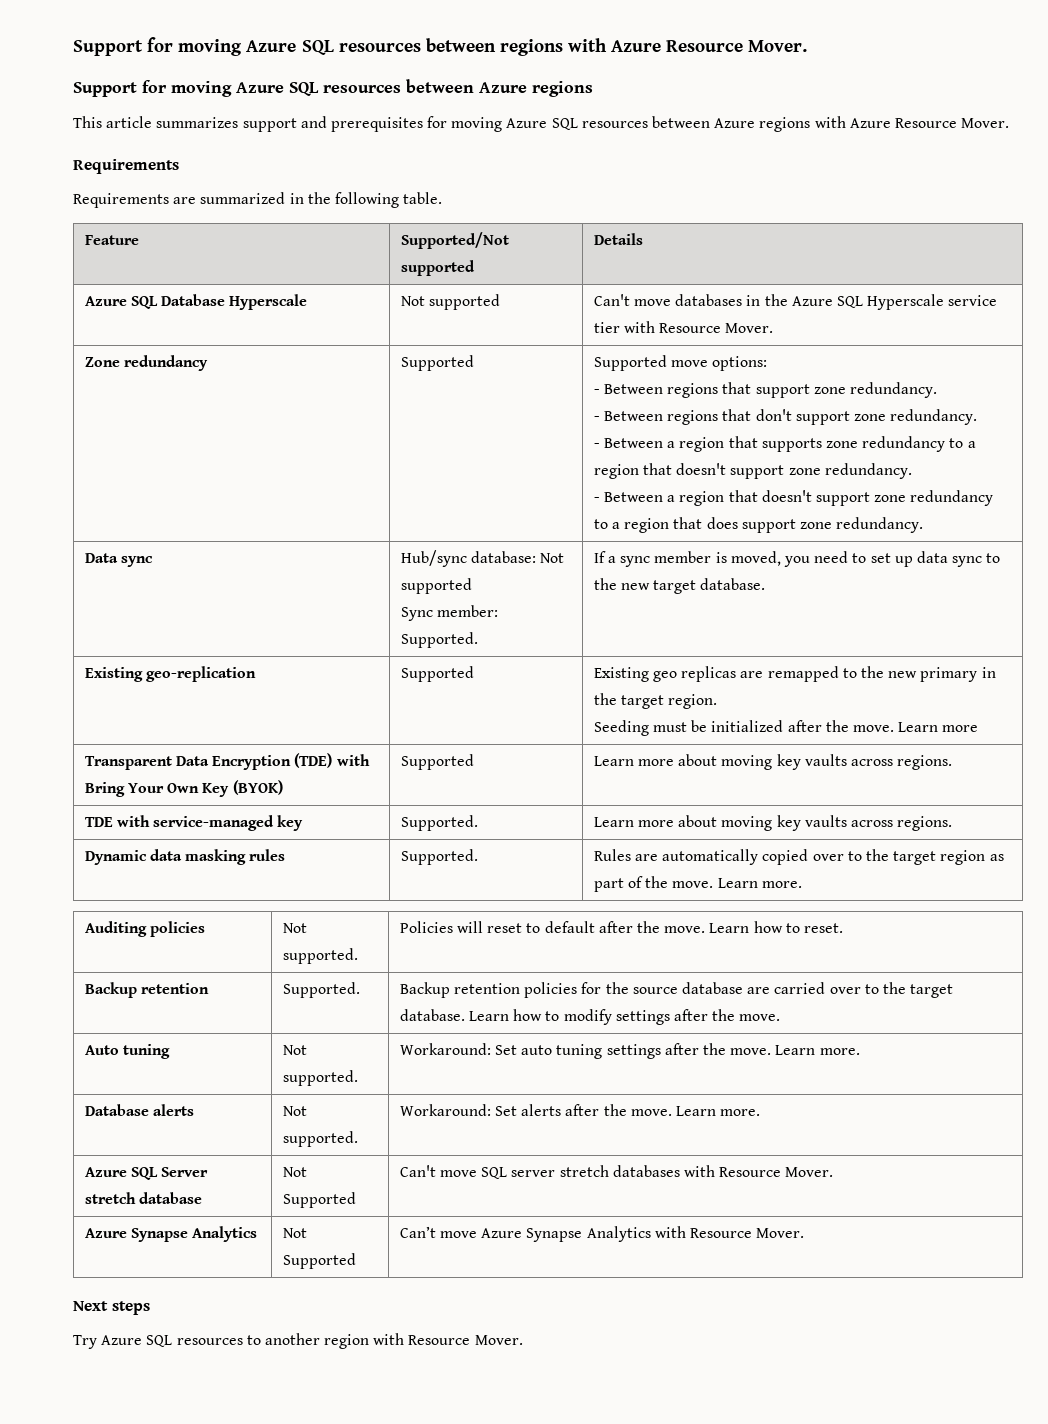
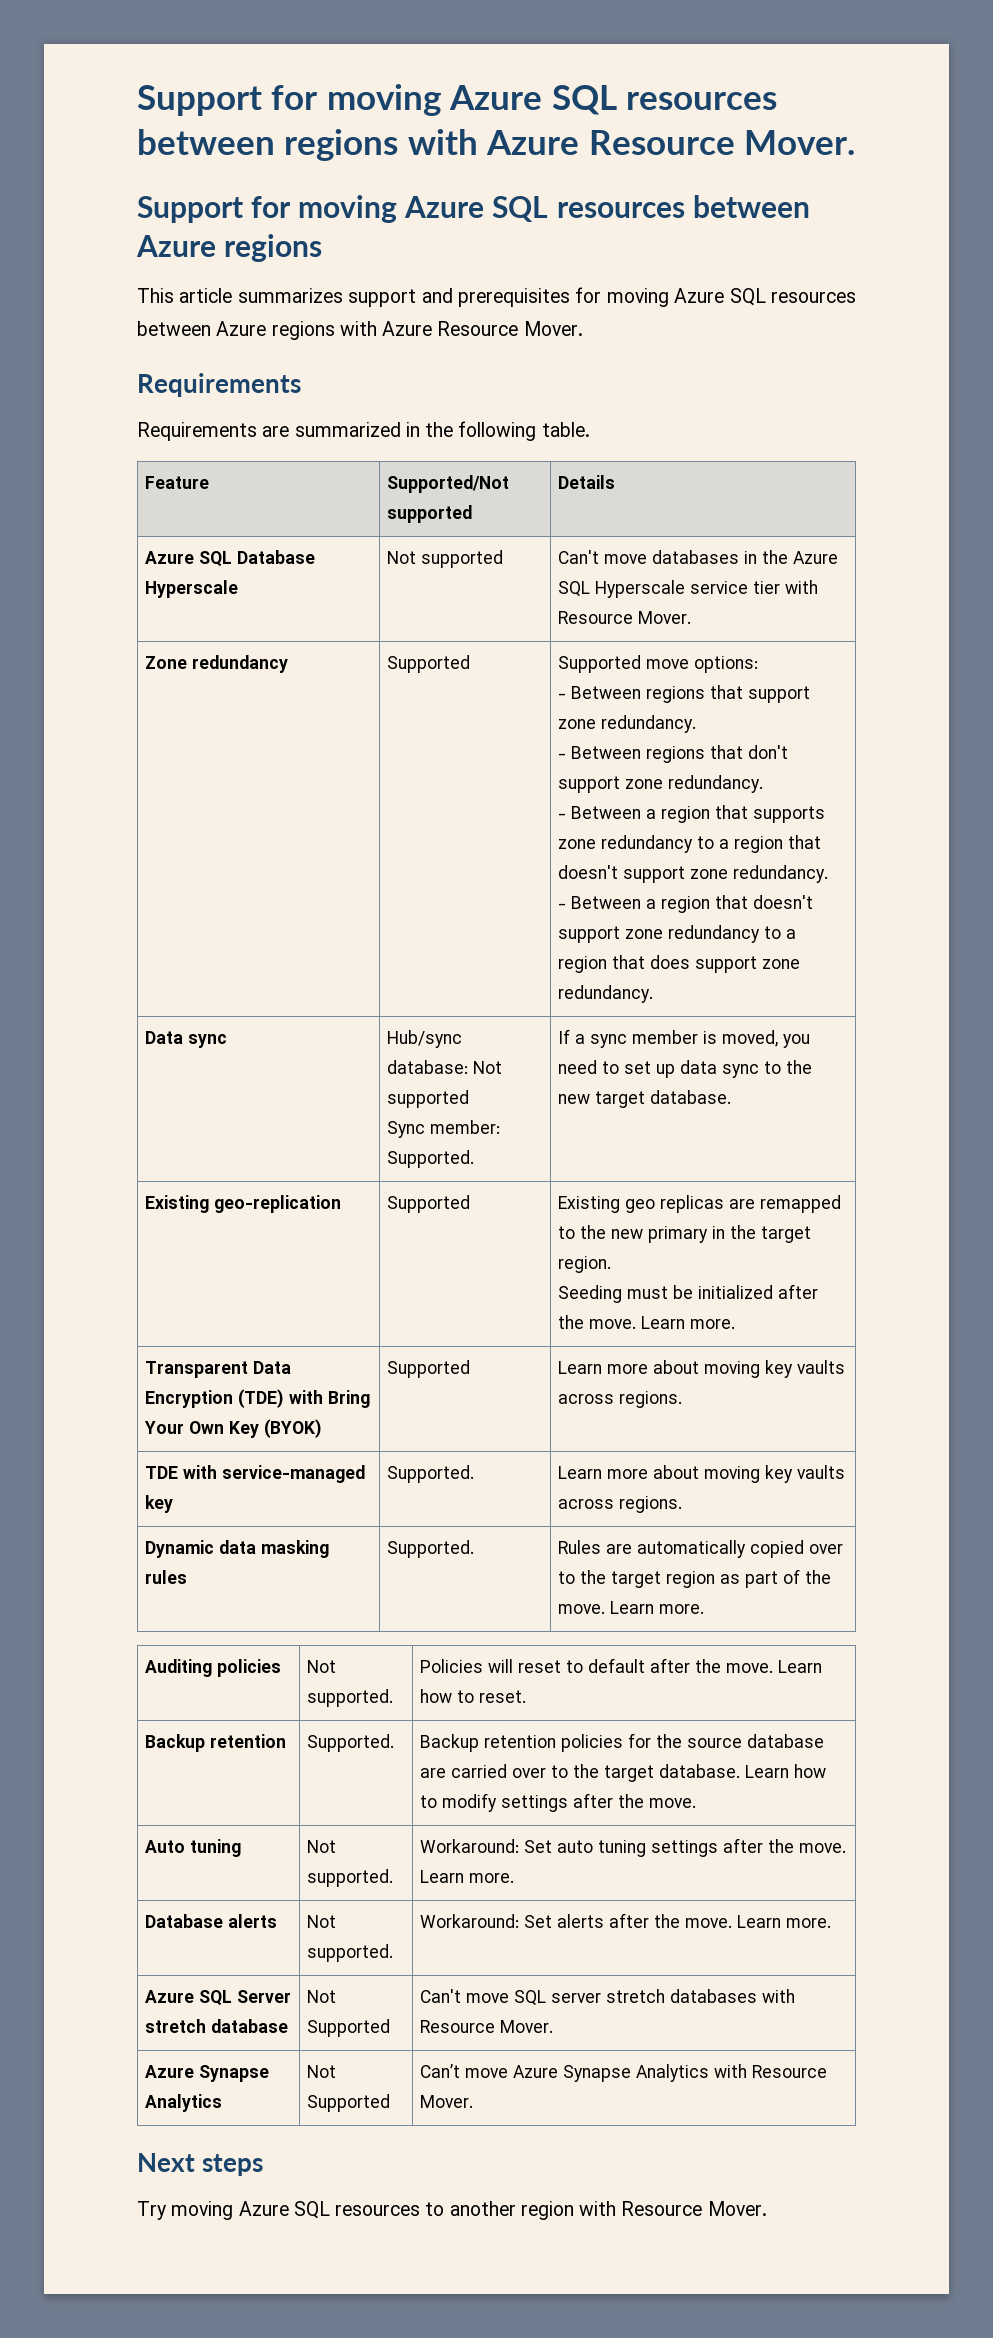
[942,725,979,732] more -> [690,1319,736,1329] more.
(97, 1342) none -> [171,2201,234,2220] moving

